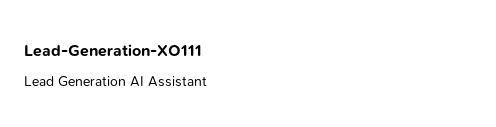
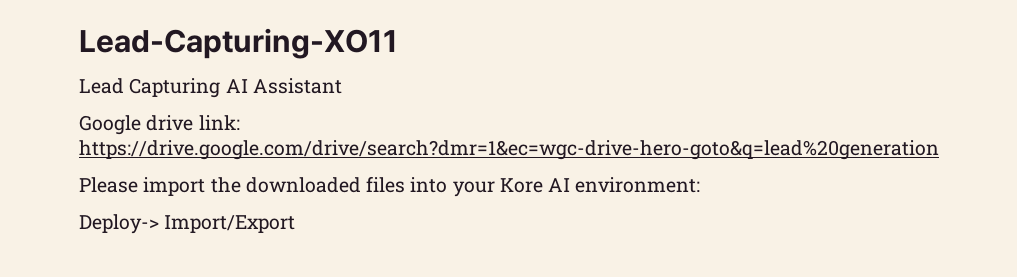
[24,44,202,57] Lead-Generation-XO111 -> [79,28,398,59] Lead-Capturing-XO11
[58,76,126,87] Generation -> [129,78,221,98] Capturing
(207, 81) none -> [79,115,240,135] [79,140,939,160] [79,176,701,197] [79,214,296,234] // Google drive link: https://drive.google.com/drive/search?dmr=1&ec=wgc-drive-hero-goto&q=lead%20generation // Please import the downloaded files into your Kore AI environment: // Deploy-> Import/Export

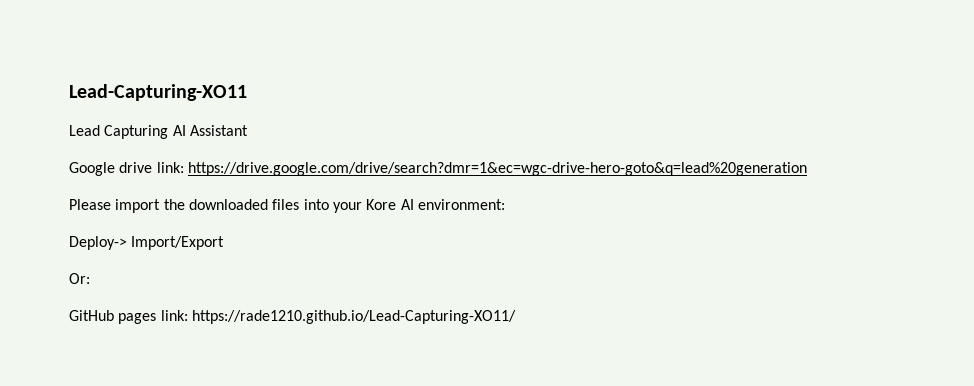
(296, 224) none -> [69,273,90,284] [69,310,516,324] // Or: // GitHub pages link: https://rade1210.github.io/Lead-Capturing-XO11/

